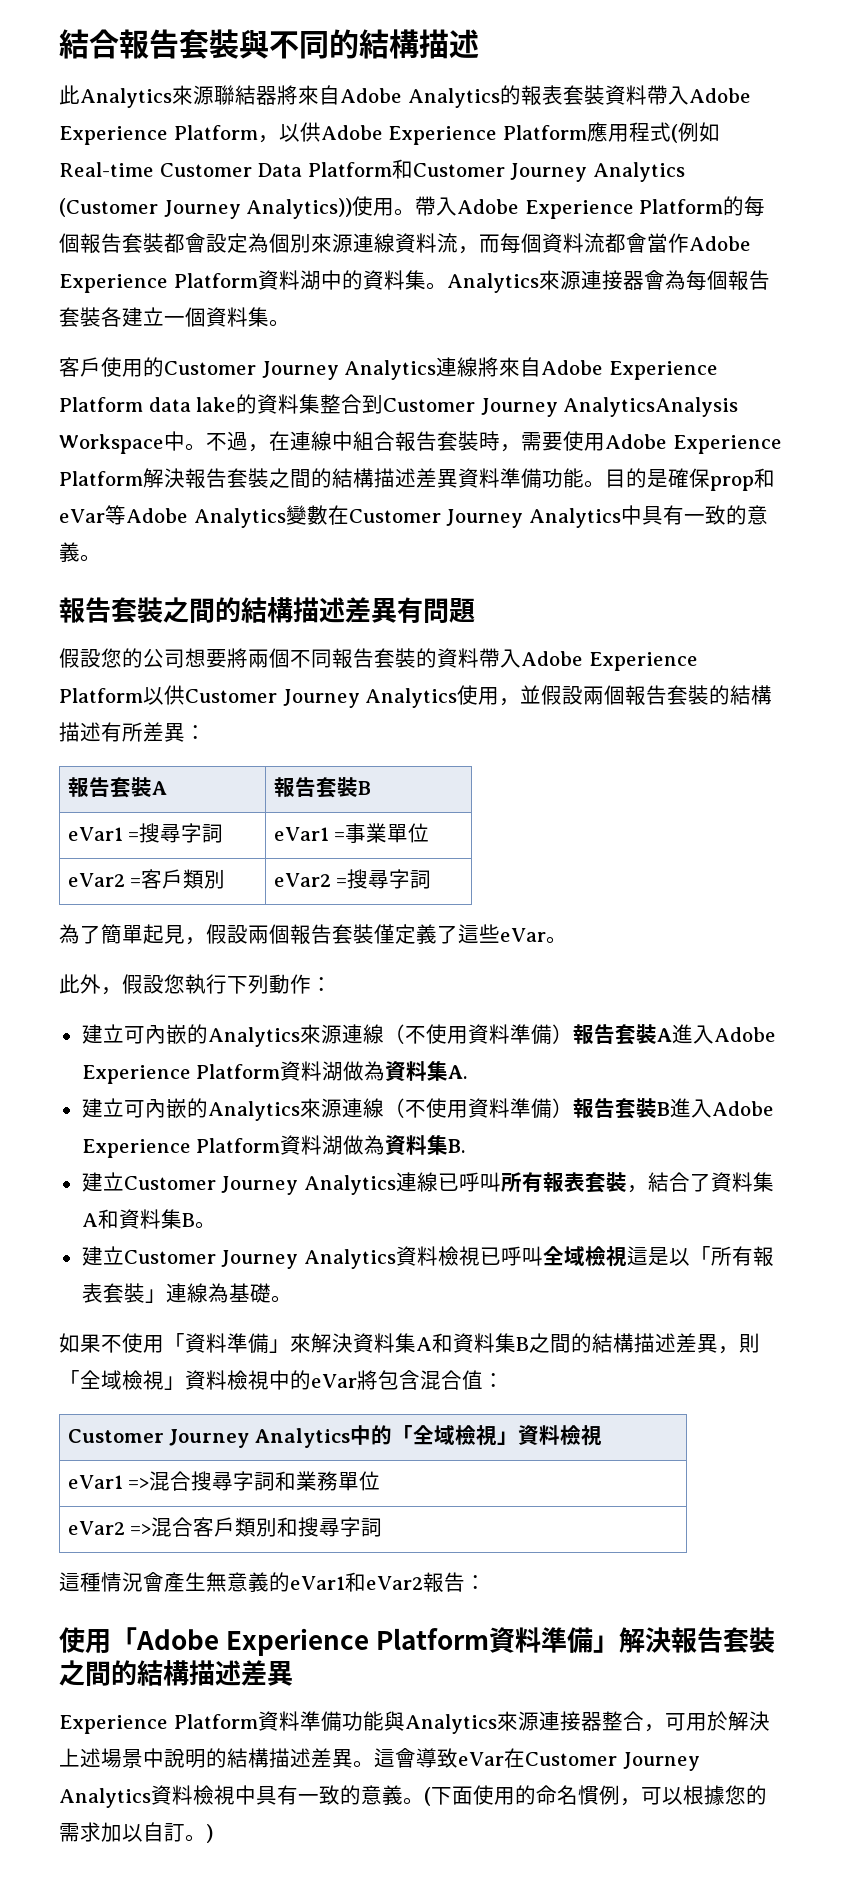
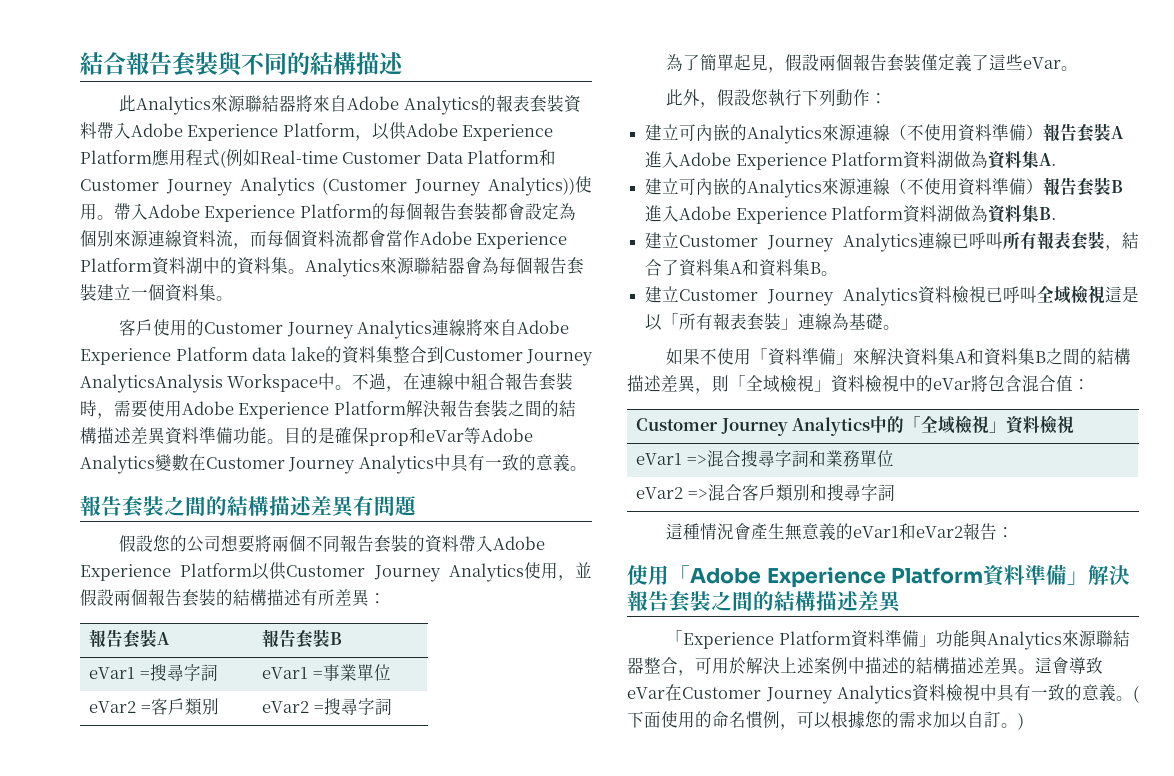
[580,270,623,290] 連接 -> [414,257,448,274] 聯結
[101,307,122,327] 各 -> (97, 292) none
[59,1711,342,1734] Experience Platform資料準備 -> [666,630,936,649] 「Experience Platform資料準備」
[538,1711,581,1731] 連接 -> [1095,630,1130,647] 聯結
[101,1748,206,1768] 場景中說明 -> [814,657,899,674] 案例中描述

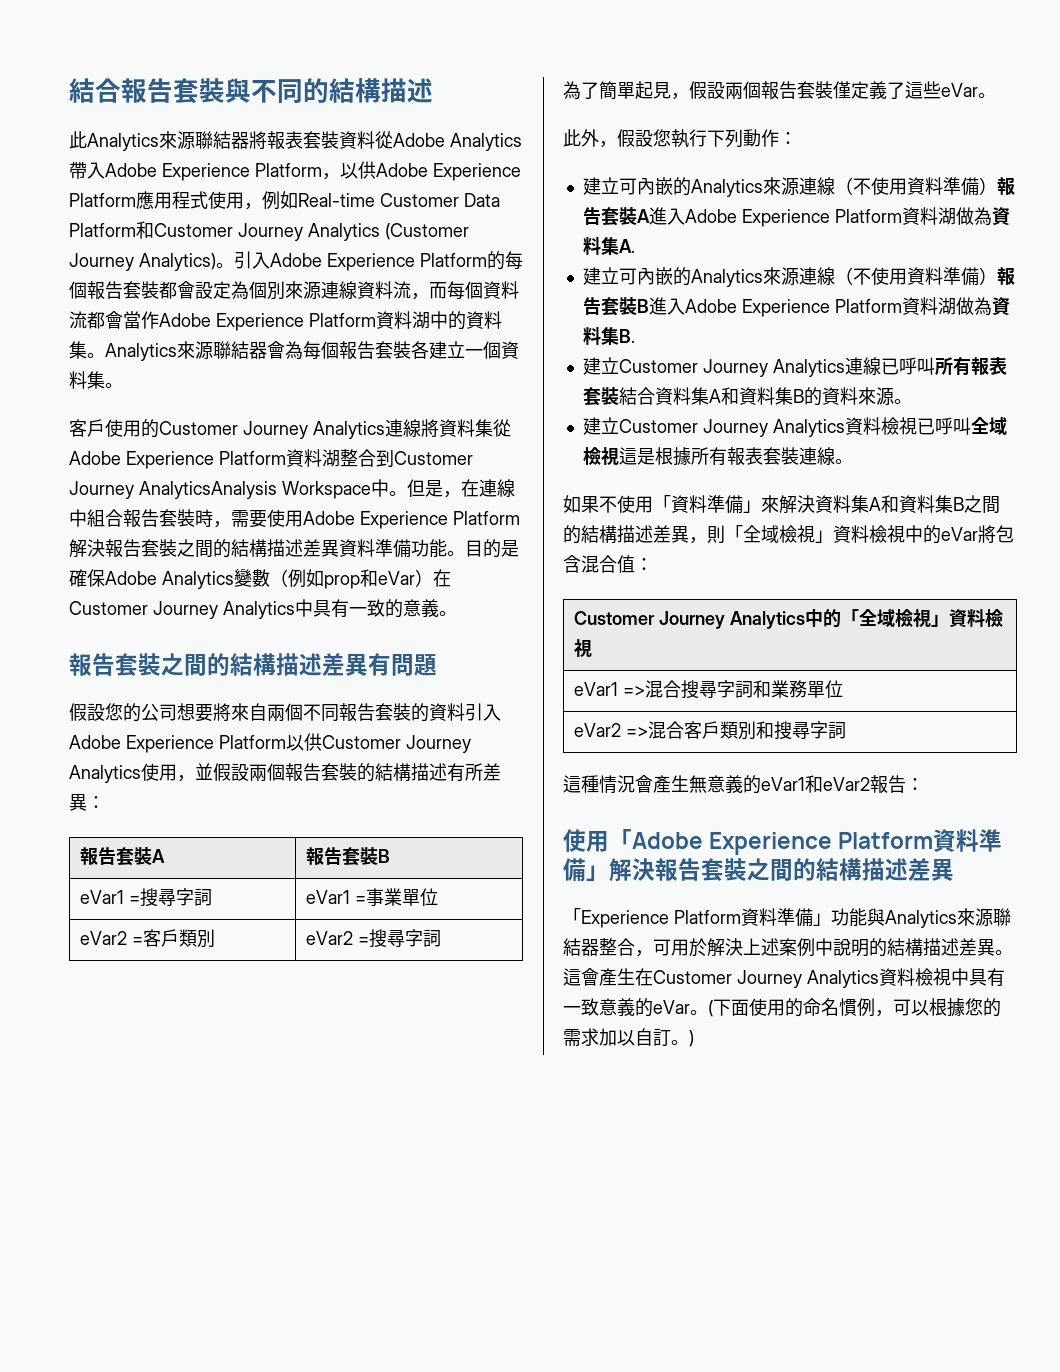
[313,95,496,115] 來自Adobe Analytics的 -> (267, 140) none
(97, 130) none -> [375,131,522,151] 從Adobe Analytics
[220,150,226,168] ( -> [208,191,262,210] 使用，
[488,176,592,196] [80,203,131,220] Analytics))使用。帶 -> [139,251,252,271] Analytics)。引
(97, 292) none -> [411,341,429,359] 各
[483,319,570,336] [80,346,393,365] 來自Adobe Experience Platform data lake的資料集 -> [439,419,511,437] [69,449,340,469] 資料集從Adobe Experience Platform資料湖
[352,373,387,390] 不過 -> [407,479,443,497] 但是
[369,427,533,446] [80,454,189,474] prop和eVar等Adobe Analytics變數 -> [105,568,433,589] Adobe Analytics變數（例如prop和eVar）
(273, 543) none -> [231,703,267,721] 來自
[459,535,477,552] 帶 -> [465,703,483,721] 引
[1105,232,1139,251] [645,259,822,277] ，結合了資料集A和資料集B -> [618,387,894,406] 結合資料集A和資料集B的資料來源
[645,313,884,331] 以「所有報表套裝」連線為基礎 -> [654,447,835,466] 根據所有報表套裝連線
[865,657,899,674] 描述 -> [833,938,869,957] 說明
[1069,657,1103,674] [627,687,665,699] 導致eVar -> [599,968,635,986] 產生
[1065,684,1116,702] 的意義 -> [599,998,690,1017] 意義的eVar

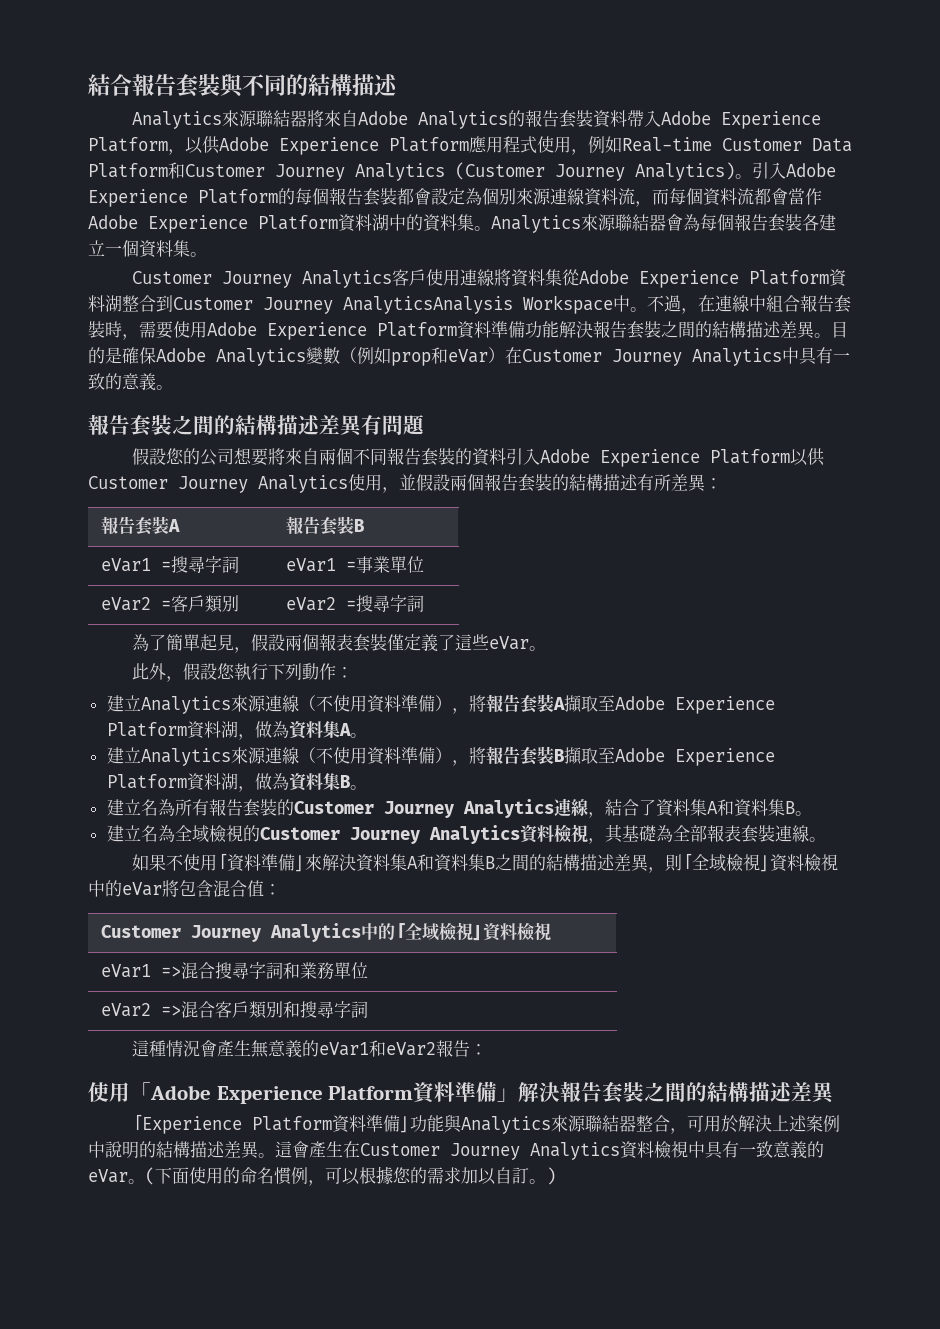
[69,131,87,149] 此 -> (398, 85) none
[267,131,522,151] 報表套裝資料從Adobe Analytics -> [324,110,628,129] 來自Adobe Analytics的報告套裝資料
[69,419,385,439] 客戶使用的Customer Journey Analytics -> [132,269,461,288] Customer Journey Analytics客戶使用
[407,479,443,497] 但是 -> [647,295,681,312] 不過
[69,539,447,558] 解決報告套裝之間的結構描述差異資料準備功能 -> [457,321,815,339] 資料準備功能解決報告套裝之間的結構描述差異
[779,81,797,99] 告 -> [336,634,354,651] 表
[618,177,1015,197] [582,207,1010,227] [582,237,635,255] [582,267,1015,287] [582,297,1010,317] [582,327,635,345] [582,357,1007,377] [582,387,912,406] [582,417,1007,437] [582,447,727,466] 可內嵌的Analytics來源連線（不使用資料準備）報告套裝A進入Adobe Experience Platform資料湖做為資料集A. // 建立可內嵌的Analytics來源連線（不使用資料準備）報告套裝B進入Adobe Experience Platform資料湖做為資料集B. // 建立Customer Journey Analytics連線已呼叫所有報表套裝結合資料集A和資料集B的資料來源。 // 建立Customer Journey Analytics資料檢視已呼叫全域檢視這是根據所有 -> [140,694,775,714] [106,721,367,740] [106,746,775,766] [106,773,367,792] [106,798,812,818] [106,824,707,844] Analytics來源連線（不使用資料準備），將報告套裝A擷取至Adobe Experience Platform資料湖，做為資料集A。 // 建立Analytics來源連線（不使用資料準備），將報告套裝B擷取至Adobe Experience Platform資料湖，做為資料集B。 // 建立名為所有報告套裝的Customer Journey Analytics連線，結合了資料集A和資料集B。 // 建立名為全域檢視的Customer Journey Analytics資料檢視，其基礎為全部

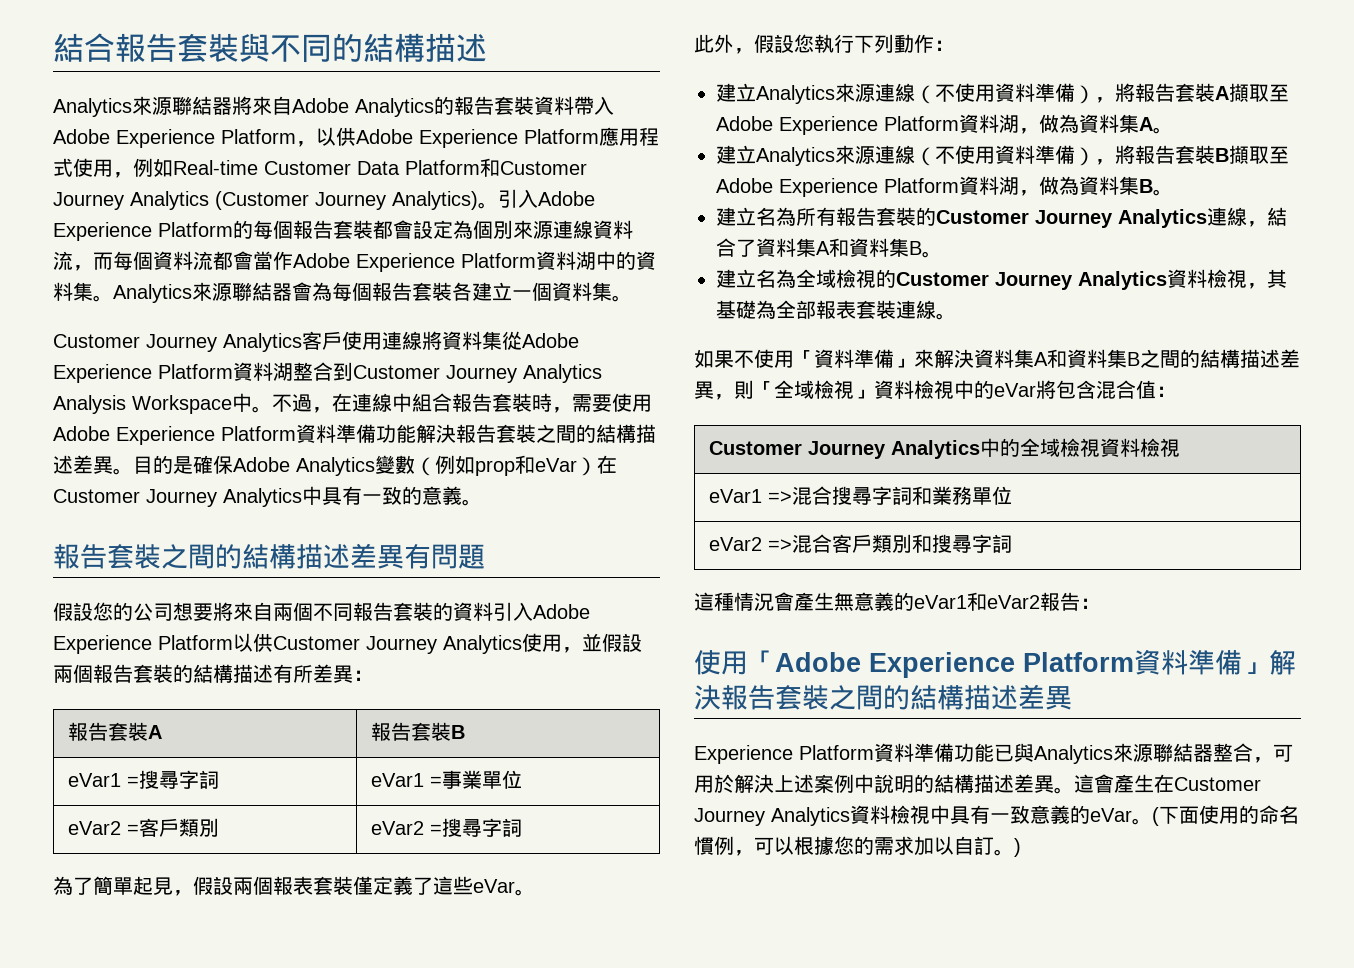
[343,296,513,314] AnalyticsAnalysis -> [523,364,602,383] [53,395,126,414] Analytics Analysis
[395,922,484,941] 「全域檢視」 -> [1020,438,1101,457] 全域檢視
[132,1114,445,1134] 「Experience Platform資料準備」功能 -> [694,743,1014,764] Experience Platform資料準備功能已

